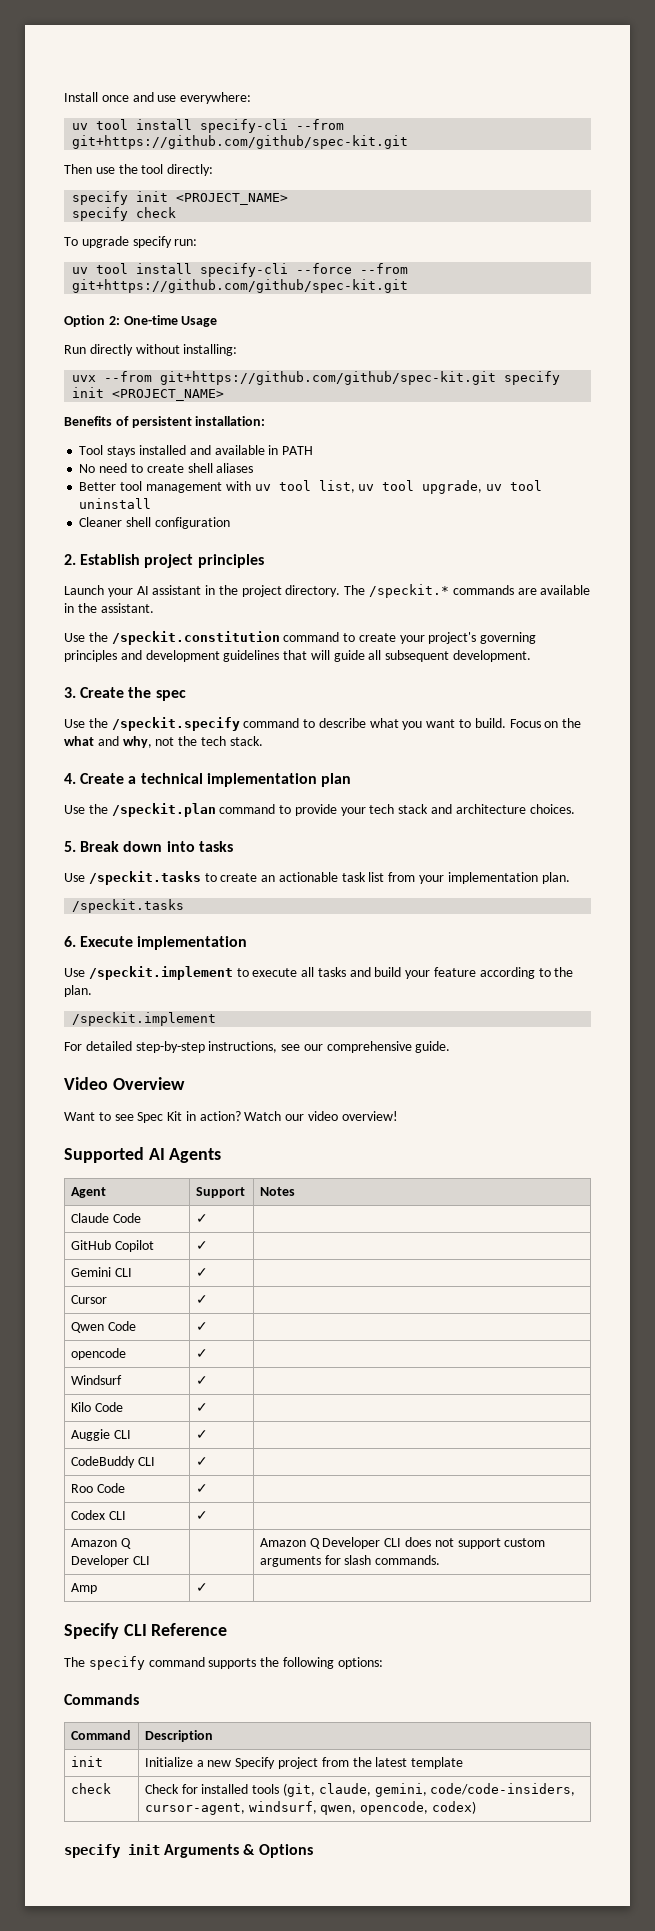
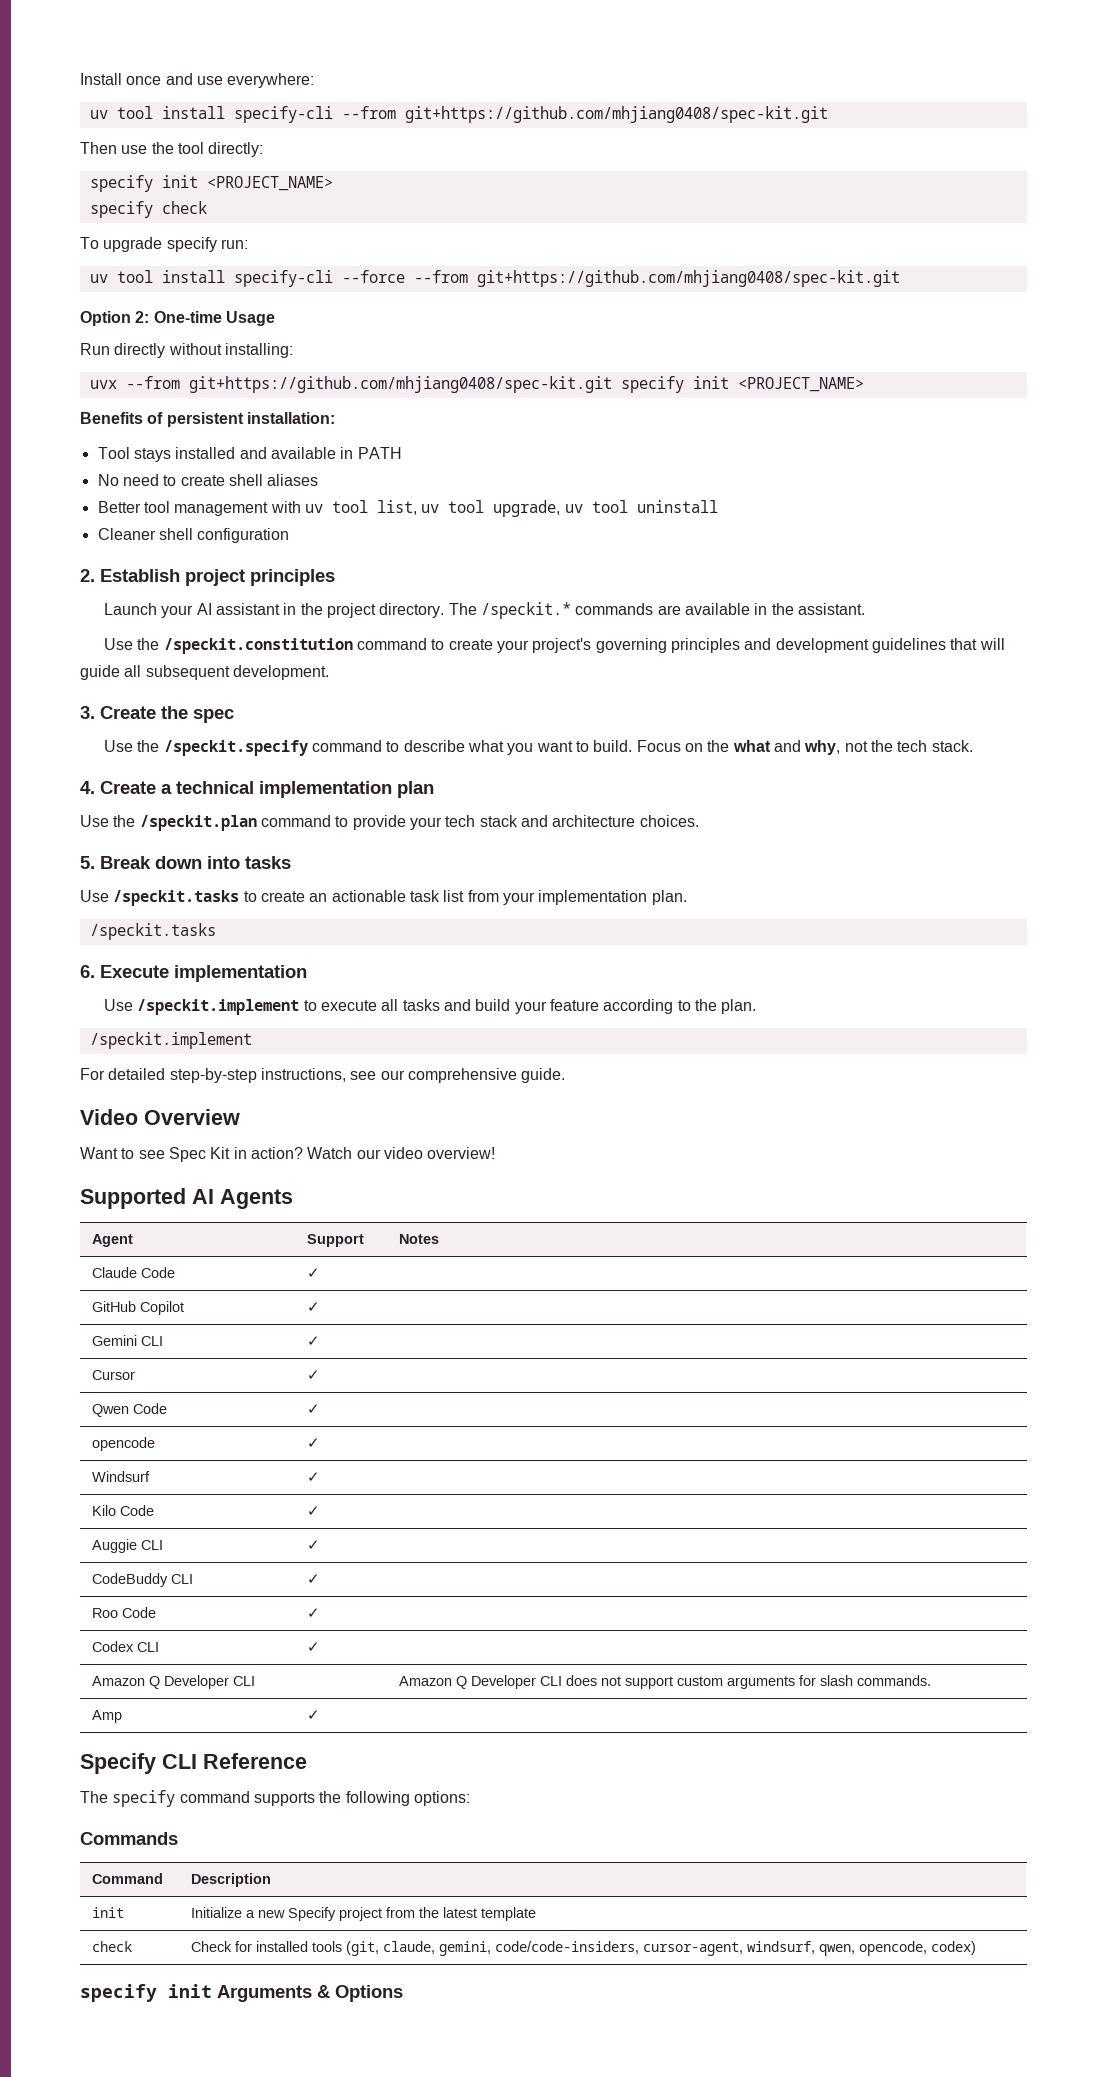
[72,135,409,149] git+https://github.com/github/spec-kit.git -> [404,106,828,123] git+https://github.com/mhjiang0408/spec-kit.git
[72,279,409,293] git+https://github.com/github/spec-kit.git -> [476,270,900,287] git+https://github.com/mhjiang0408/spec-kit.git
[160,371,497,385] git+https://github.com/github/spec-kit.git -> [188,376,612,393] git+https://github.com/mhjiang0408/spec-kit.git

